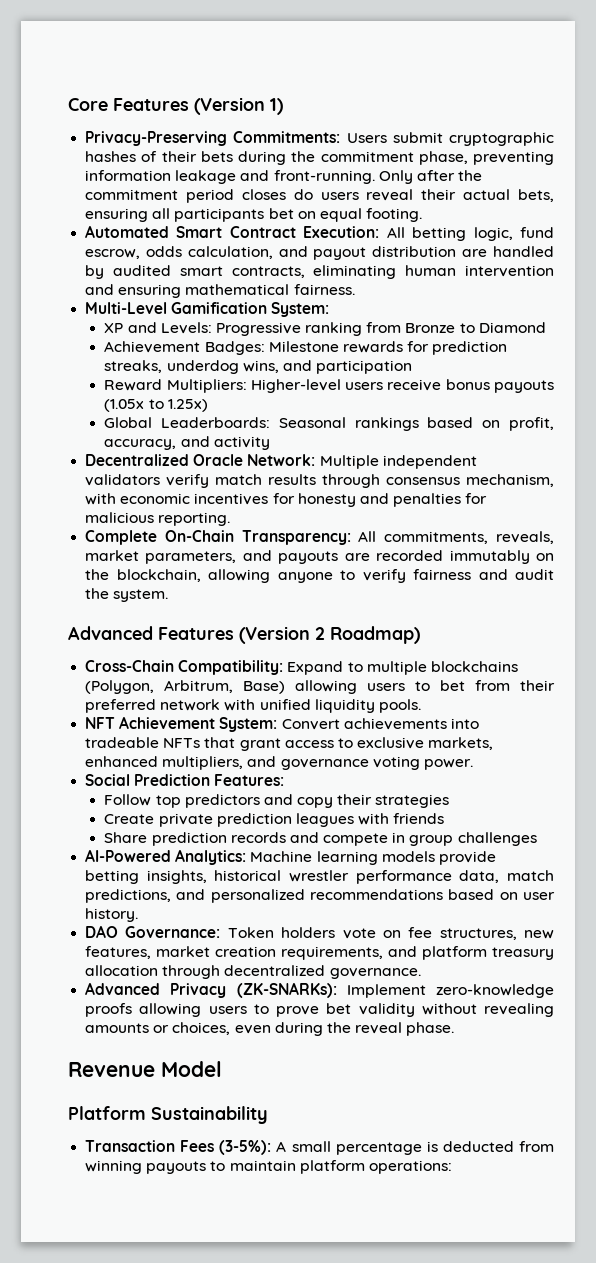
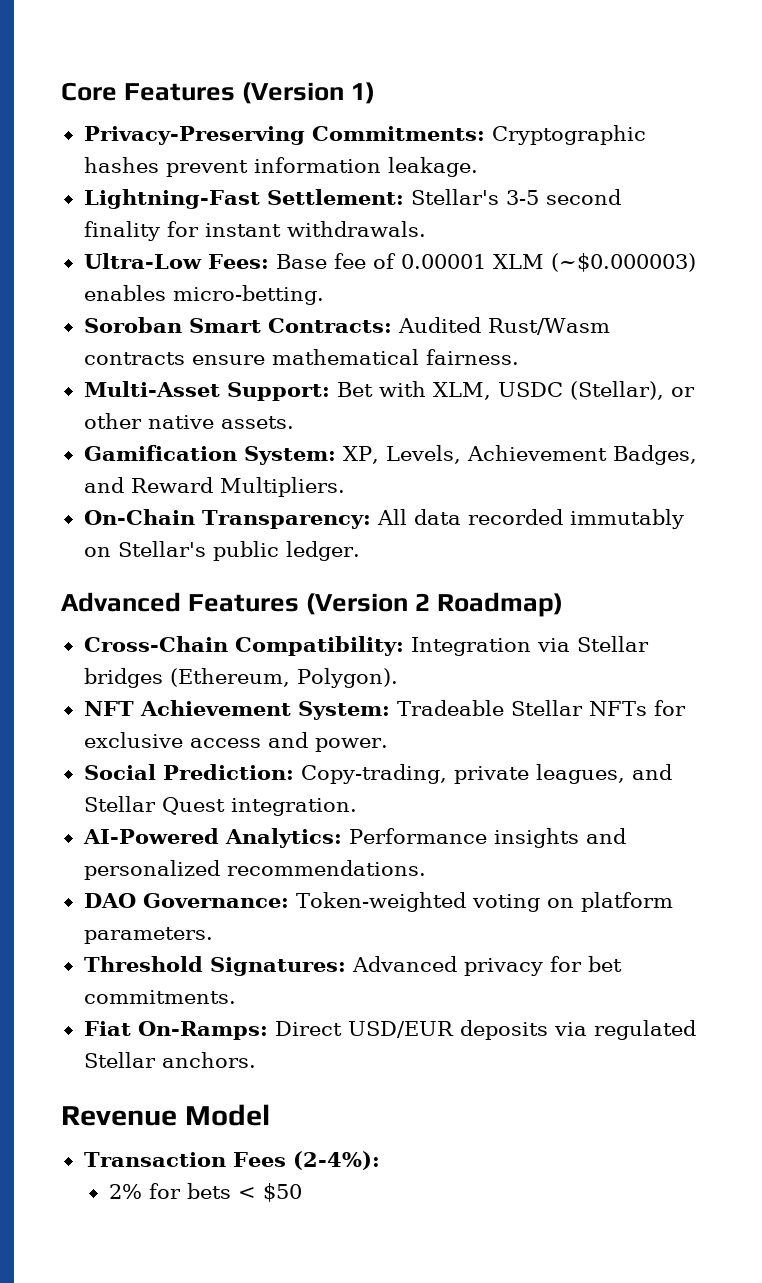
[346,132,554,146] [85,151,554,165] [85,170,483,184] [85,189,554,203] [85,208,423,222] [85,225,554,241] [85,246,554,260] [85,265,554,279] [85,284,355,298] [85,302,330,317] [104,322,546,336] [104,341,508,355] [104,360,413,374] [104,379,554,393] [104,399,208,412] [104,417,554,431] [104,436,270,450] [85,454,477,469] [85,474,554,488] [85,493,488,507] [85,512,231,526] [85,530,554,545] [85,550,554,564] [85,569,554,583] [85,588,169,602] Users submit cryptographic hashes of their bets during the commitment phase, preventing information leakage and front-running. Only after the commitment period closes do users reveal their actual bets, ensuring all participants bet on equal footing. // Automated Smart Contract Execution: All betting logic, fund escrow, odds calculation, and payout distribution are handled by audited smart contracts, eliminating human intervention and ensuring mathematical fairness. // Multi-Level Gamification System: // XP and Levels: Progressive ranking from Bronze to Diamond // Achievement Badges: Milestone rewards for prediction streaks, underdog wins, and participation // Reward Multipliers: Higher-level users receive bonus payouts (1.05x to 1.25x) // Global Leaderboards: Seasonal rankings based on profit, accuracy, and activity // Decentralized Oracle Network: Multiple independent validators verify match results through consensus mechanism, with economic incentives for honesty and penalties for malicious reporting. // Complete On-Chain Transparency: All commitments, reveals, market parameters, and payouts are recorded immutably on the blockchain, allowing anyone to verify fairness and audit the system. -> [491,125,646,145] [83,157,478,177] [83,189,621,209] [83,221,426,241] [83,253,696,272] [83,285,324,305] [83,317,610,335] [83,349,519,365] [83,381,695,401] [83,413,294,429] [83,445,697,465] [83,477,345,497] [83,509,684,529] [83,541,360,561] Cryptographic hashes prevent information leakage. // Lightning-Fast Settlement: Stellar's 3-5 second finality for instant withdrawals. // Ultra-Low Fees: Base fee of 0.00001 XLM (~$0.000003) enables micro-betting. // Soroban Smart Contracts: Audited Rust/Wasm contracts ensure mathematical fairness. // Multi-Asset Support: Bet with XLM, USDC (Stellar), or other native assets. // Gamification System: XP, Levels, Achievement Badges, and Reward Multipliers. // On-Chain Transparency: All data recorded immutably on Stellar's public ledger.
[287,661,518,675] [85,680,555,694] [85,699,421,713] [85,716,479,732] [85,737,494,751] [85,756,473,770] [85,774,285,786] [104,794,450,808] [104,813,445,827] [104,832,537,846] [85,849,496,865] [85,870,554,884] [85,889,555,903] [85,908,139,922] [85,925,554,940] [85,946,554,960] [85,965,421,979] [85,982,554,998] [85,1003,554,1017] [85,1022,455,1036] Expand to multiple blockchains (Polygon, Arbitrum, Base) allowing users to bet from their preferred network with unified liquidity pools. // NFT Achievement System: Convert achievements into tradeable NFTs that grant access to exclusive markets, enhanced multipliers, and governance voting power. // Social Prediction Features: // Follow top predictors and copy their strategies // Create private prediction leagues with friends // Share prediction records and compete in group challenges // AI-Powered Analytics: Machine learning models provide betting insights, historical wrestler performance data, match predictions, and personalized recommendations based on user history. // DAO Governance: Token holders vote on fee structures, new features, market creation requirements, and platform treasury allocation through decentralized governance. // Advanced Privacy (ZK-SNARKs): Implement zero-knowledge proofs allowing users to prove bet validity without revealing amounts or choices, even during the reveal phase. -> [410,636,649,656] [83,668,398,688] [83,700,686,720] [83,732,388,752] [83,764,672,784] [83,796,357,816] [82,828,626,848] [83,860,426,880] [83,892,673,912] [83,927,213,944] [83,956,622,976] [83,990,236,1004] [83,1020,696,1040] [83,1052,256,1068] Integration via Stellar bridges (Ethereum, Polygon). // NFT Achievement System: Tradeable Stellar NFTs for exclusive access and power. // Social Prediction: Copy-trading, private leagues, and Stellar Quest integration. // AI-Powered Analytics: Performance insights and personalized recommendations. // DAO Governance: Token-weighted voting on platform parameters. // Threshold Signatures: Advanced privacy for bet commitments. // Fiat On-Ramps: Direct USD/EUR deposits via regulated Stellar anchors.
[68,1106,268,1124] // Platform Sustainability -> (270, 1115) none
[219,1140,554,1155] [85,1160,452,1174] (3-5%): A small percentage is deducted from winning payouts to maintain platform operations: -> [292,1151,380,1170] [108,1183,302,1202] (2-4%): // 2% for bets < $50

